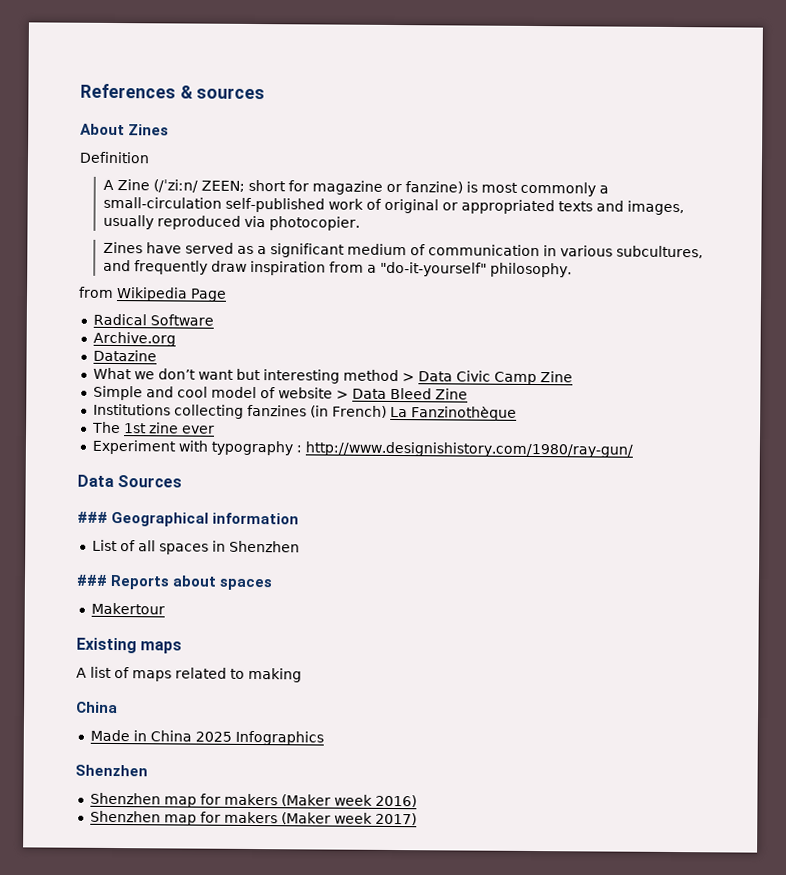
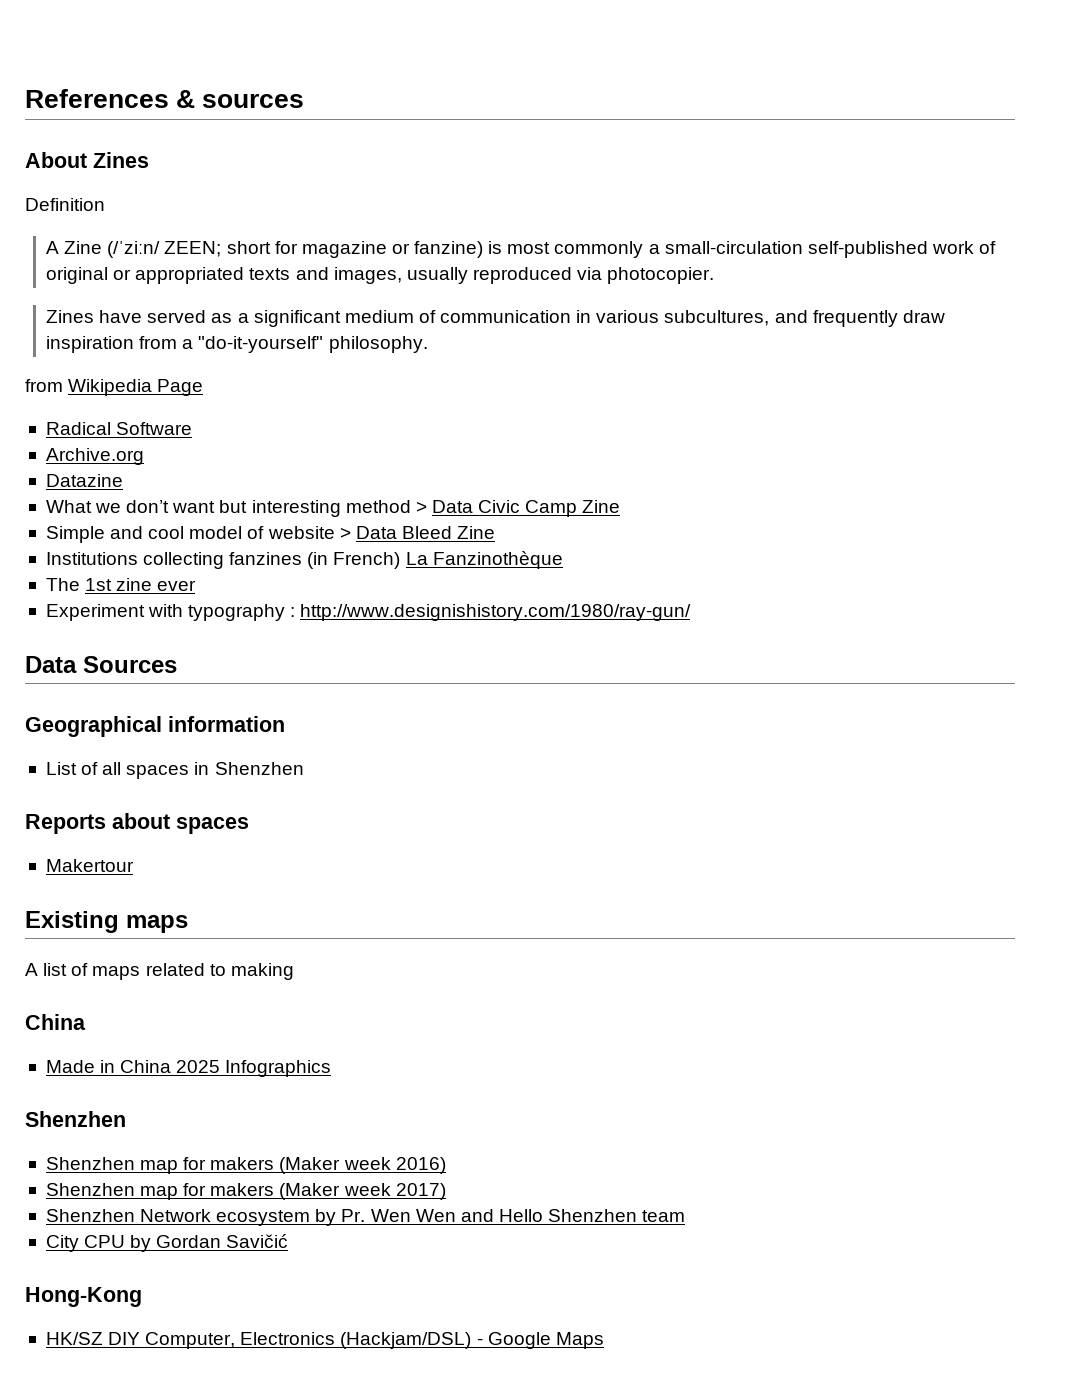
[77,511,108,523] ### -> (177, 664) none
[76,574,108,586] ### -> (304, 768) none
(417, 819) none -> [45,1209,686,1226] [45,1234,289,1252] [25,1287,142,1307] [45,1332,604,1349] // Shenzhen Network ecosystem by Pr. Wen Wen and Hello Shenzhen team // City CPU by Gordan Savičić // Hong-Kong // HK/SZ DIY Computer, Electronics (Hackjam/DSL) - Google Maps

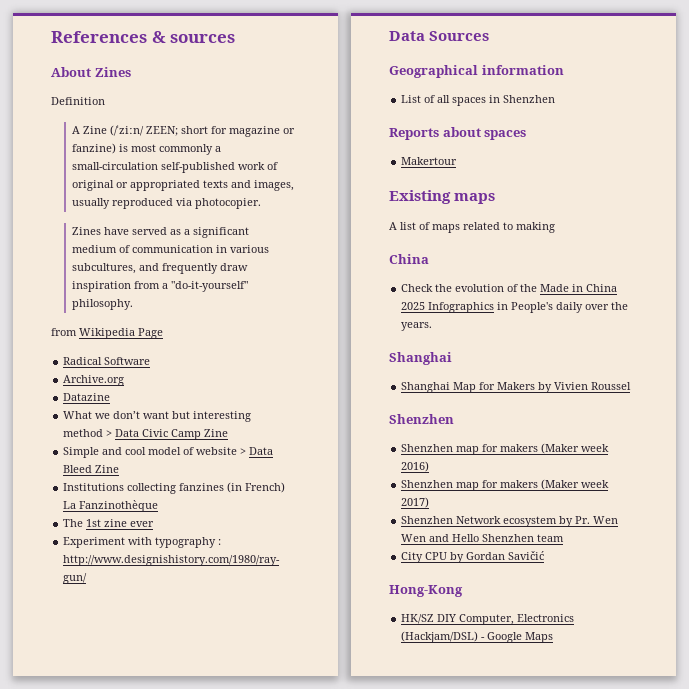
(86, 1022) none -> [401,284,538,292] Check the evolution of the
(332, 1068) none -> [497,302,629,313] [401,322,433,331] [389,352,452,365] [401,382,632,393] in People's daily over the years. // Shanghai // Shanghai Map for Makers by Vivien Roussel

